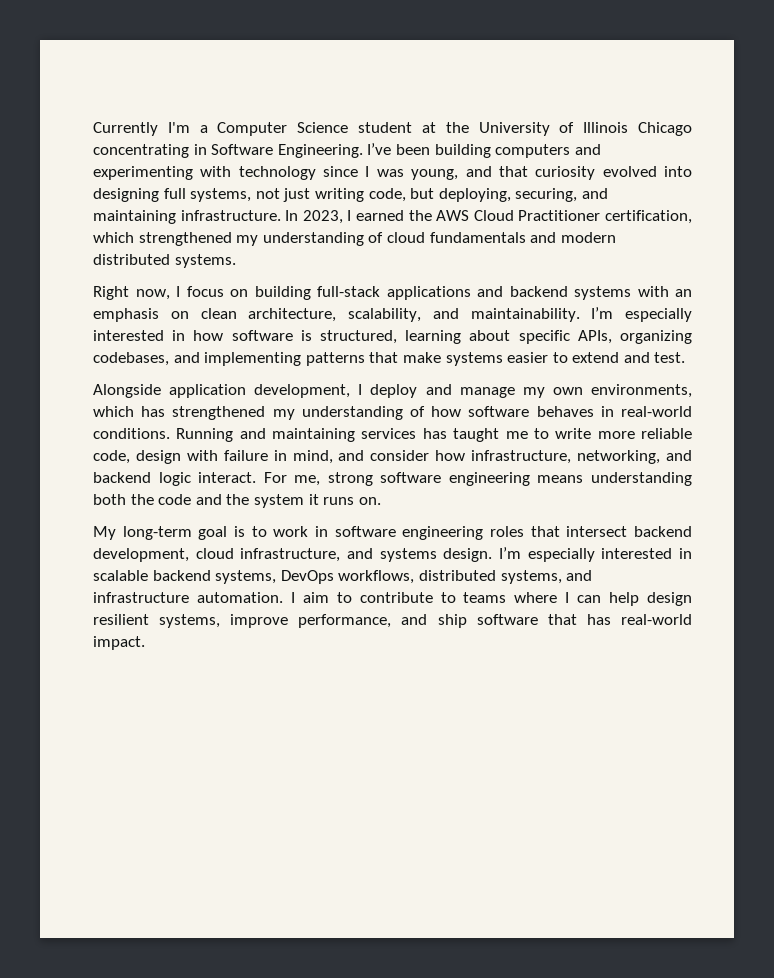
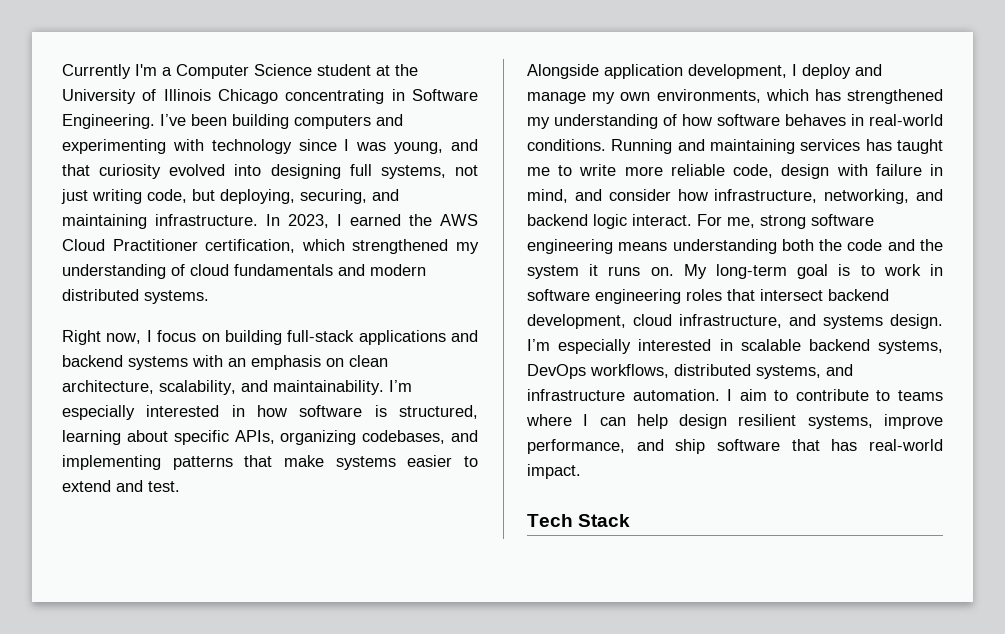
(381, 501) // -> (674, 271) none
(145, 643) none -> [527,514,631,527] // Tech Stack

